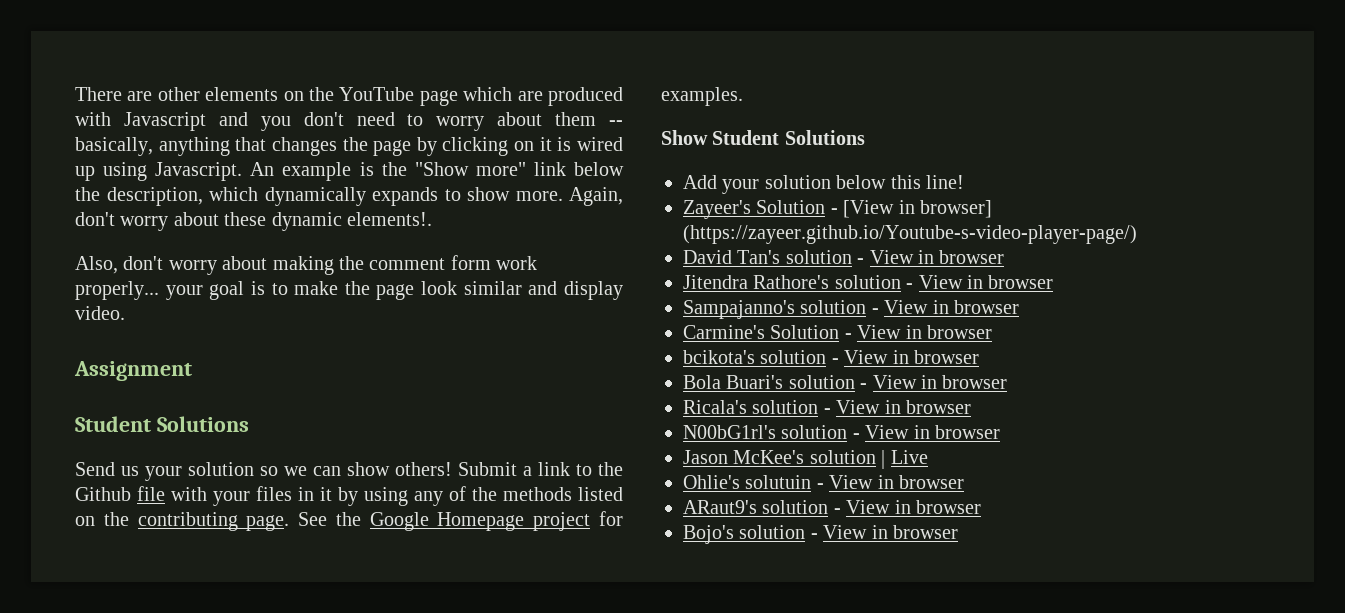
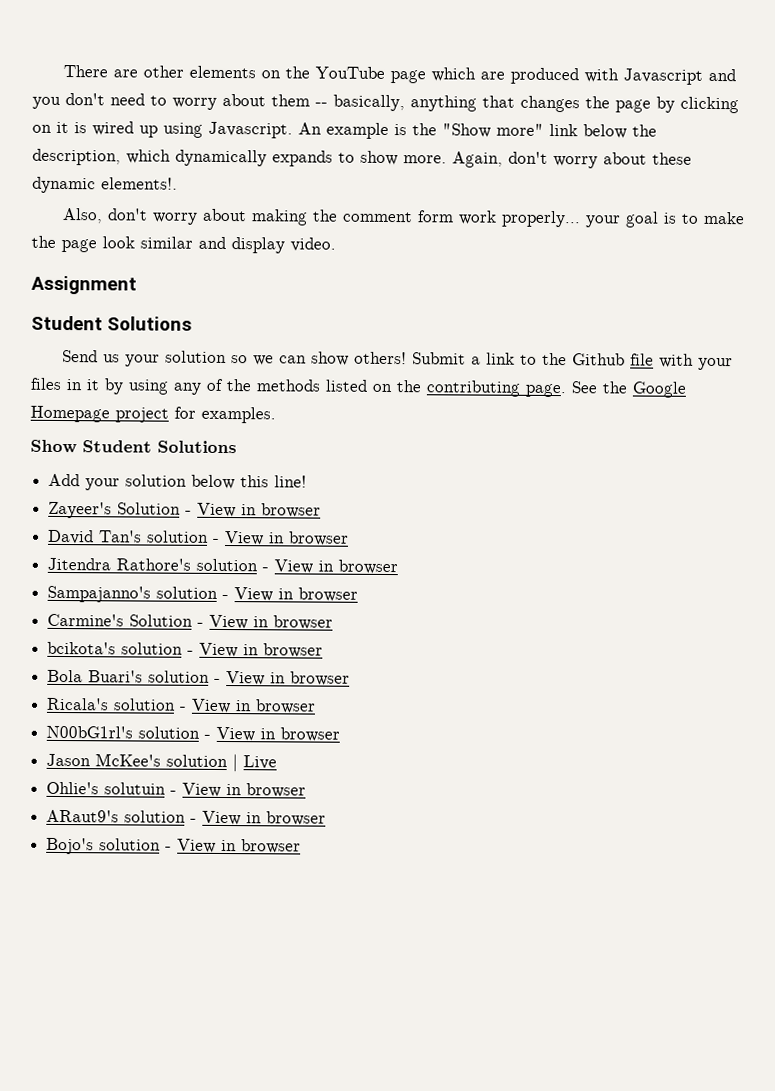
[843,200,992,218] [683,225,1137,244] [View in browser] (https://zayeer.github.io/Youtube-s-video-player-page/) -> [197,502,322,518] View in browser

